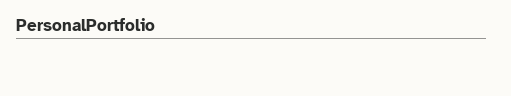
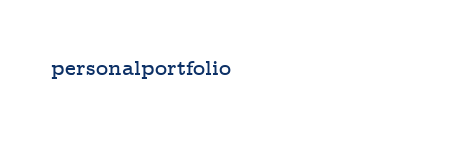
[16,18,155,31] PersonalPortfolio -> [51,61,231,79] personalportfolio

